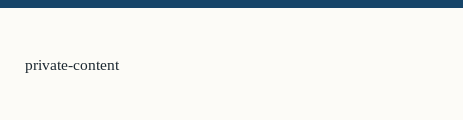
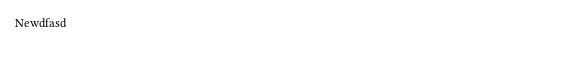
[25,60,120,73] private-content -> [15,18,67,28] Newdfasd

